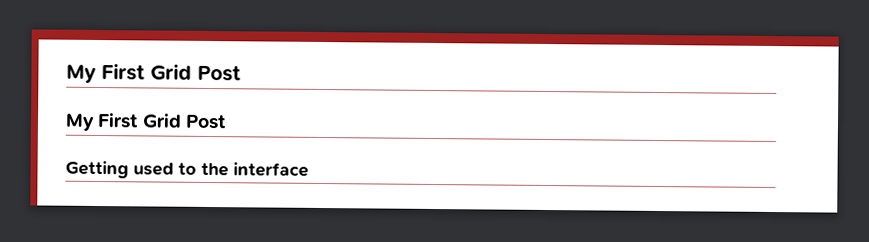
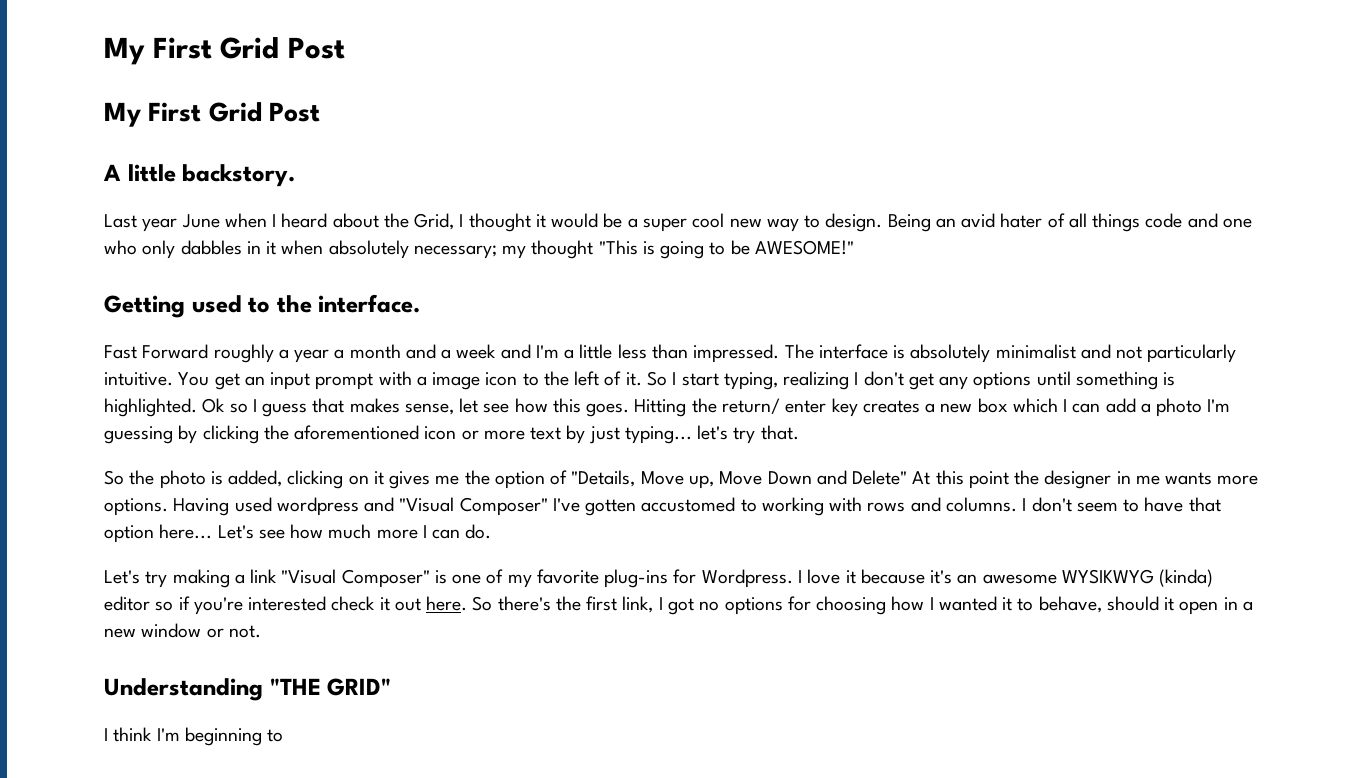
[65,160,309,179] Getting used to the interface -> [103,164,296,187] [104,213,1252,232] [104,240,854,259] [104,294,421,318] [104,344,1237,363] [104,371,1176,390] [104,398,1231,417] [104,425,799,444] [104,470,1259,489] [104,497,1221,516] [104,524,492,543] [104,569,1214,588] [104,596,1253,615] [104,623,261,638] [104,678,392,701] [104,727,284,746] A little backstory. // Last year June when I heard about the Grid, I thought it would be a super cool new way to design. Being an avid hater of all things code and one who only dabbles in it when absolutely necessary; my thought "This is going to be AWESOME!" // Getting used to the interface. // Fast Forward roughly a year a month and a week and I'm a little less than impressed. The interface is absolutely minimalist and not particularly intuitive. You get an input prompt with a image icon to the left of it. So I start typing, realizing I don't get any options until something is highlighted. Ok so I guess that makes sense, let see how this goes. Hitting the return/ enter key creates a new box which I can add a photo I'm guessing by clicking the aforementioned icon or more text by just typing... let's try that. // So the photo is added, clicking on it gives me the option of "Details, Move up, Move Down and Delete" At this point the designer in me wants more options. Having used wordpress and "Visual Composer" I've gotten accustomed to working with rows and columns. I don't seem to have that option here... Let's see how much more I can do. // Let's try making a link "Visual Composer" is one of my favorite plug-ins for Wordpress. I love it because it's an awesome WYSIKWYG (kinda) editor so if you're interested check it out here. So there's the first link, I got no options for choosing how I wanted it to behave, should it open in a new window or not. // Understanding "THE GRID" // I think I'm beginning to

